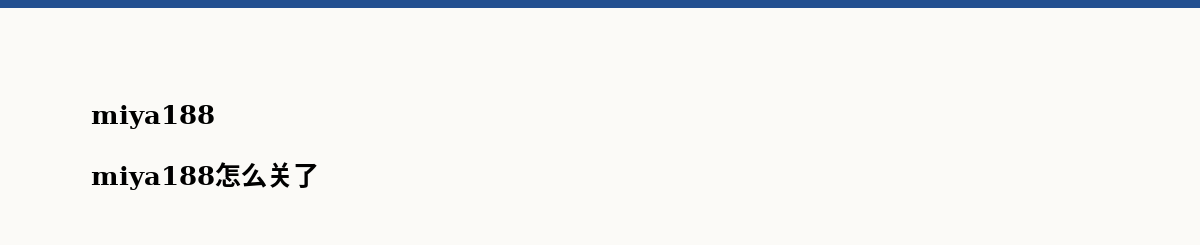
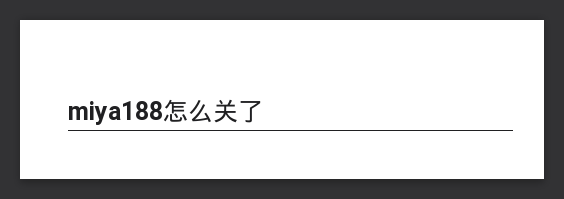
[91,105,215,129] [91,166,215,190] miya188 // miya188 -> [68,101,163,125] miya188

